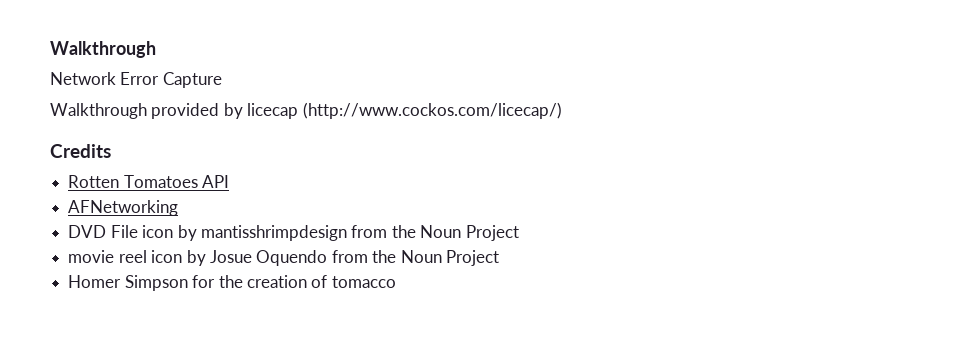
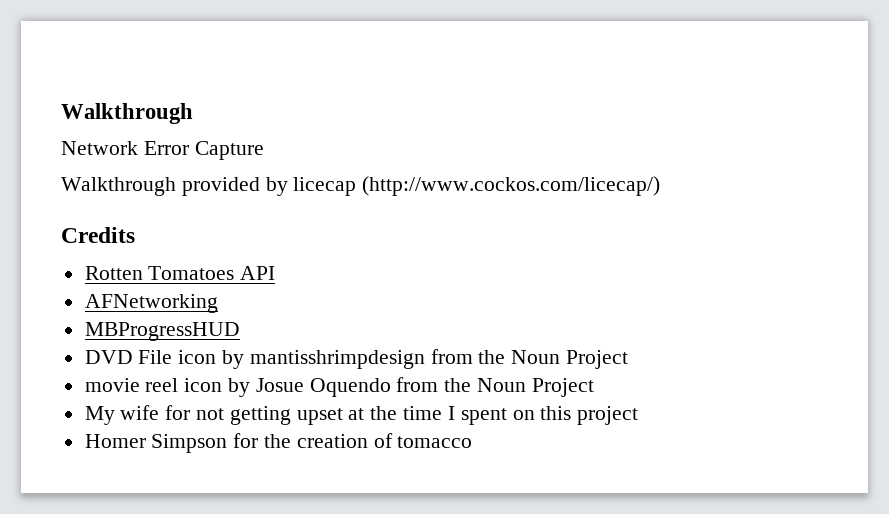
(179, 208) none -> [84,322,240,341] // MBProgressHUD
(500, 258) none -> [84,405,639,425] // My wife for not getting upset at the time I spent on this project

